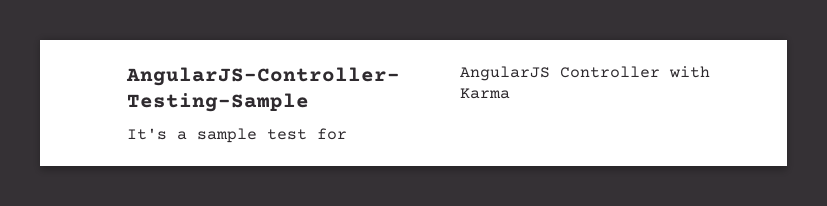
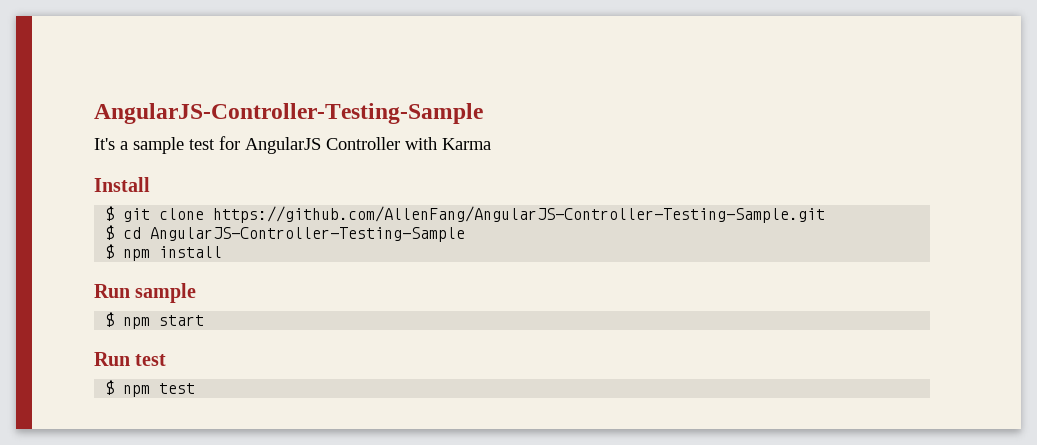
(510, 93) none -> [94,177,150,192] [105,206,826,223] [105,225,466,242] [105,244,223,261] [94,283,197,303] [105,312,205,329] [94,352,167,366] [105,380,196,397] // Install // $ git clone https://github.com/AllenFang/AngularJS-Controller-Testing-Sample.git // $ cd AngularJS-Controller-Testing-Sample // $ npm install // Run sample // $ npm start // Run test // $ npm test

